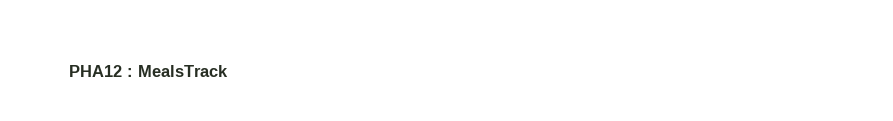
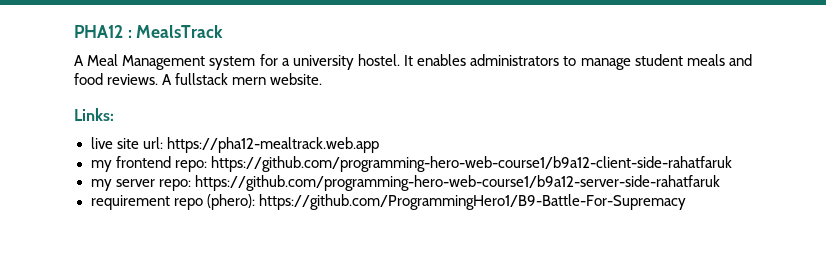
(228, 71) none -> [74,54,752,70] [74,73,323,85] [74,108,114,121] [90,137,379,153] [90,156,732,172] [90,175,720,191] [90,194,686,210] // A Meal Management system for a university hostel. It enables administrators to manage student meals and food reviews. A fullstack mern website. // Links: // live site url: https://pha12-mealtrack.web.app // my frontend repo: https://github.com/programming-hero-web-course1/b9a12-client-side-rahatfaruk // my server repo: https://github.com/programming-hero-web-course1/b9a12-server-side-rahatfaruk // requirement repo (phero): https://github.com/ProgrammingHero1/B9-Battle-For-Supremacy

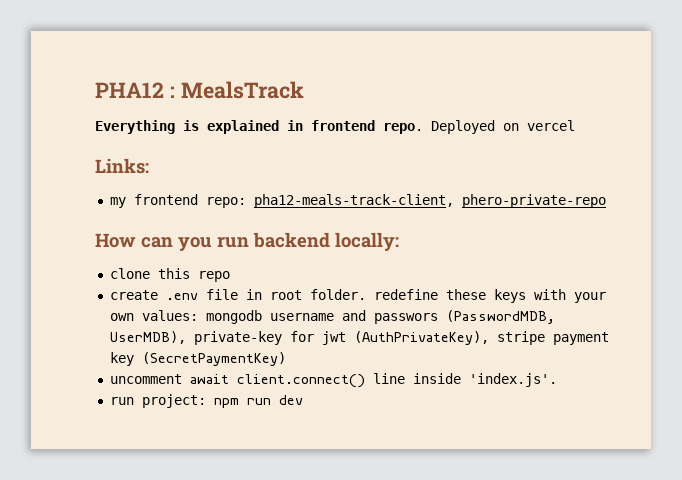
[74,54,752,70] [74,73,323,85] [74,108,114,121] [90,137,379,153] [90,156,732,172] [90,175,720,191] [90,194,686,210] A Meal Management system for a university hostel. It enables administrators to manage student meals and food reviews. A fullstack mern website. // Links: // live site url: https://pha12-mealtrack.web.app // my frontend repo: https://github.com/programming-hero-web-course1/b9a12-client-side-rahatfaruk // my server repo: https://github.com/programming-hero-web-course1/b9a12-server-side-rahatfaruk // requirement repo (phero): https://github.com/ProgrammingHero1/B9-Battle-For-Supremacy -> [95,120,575,134] [95,158,149,174] [109,194,606,208] [95,232,399,251] [109,268,230,282] [109,289,606,303] [109,310,555,324] [109,331,609,345] [109,352,286,366] [109,373,557,388] [109,394,303,408] Everything is explained in frontend repo. Deployed on vercel // Links: // my frontend repo: pha12-meals-track-client, phero-private-repo // How can you run backend locally: // clone this repo // create .env file in root folder. redefine these keys with your own values: mongodb username and passwors (PasswordMDB, UserMDB), private-key for jwt (AuthPrivateKey), stripe payment key (SecretPaymentKey) // uncomment await client.connect() line inside 'index.js'. // run project: npm run dev

